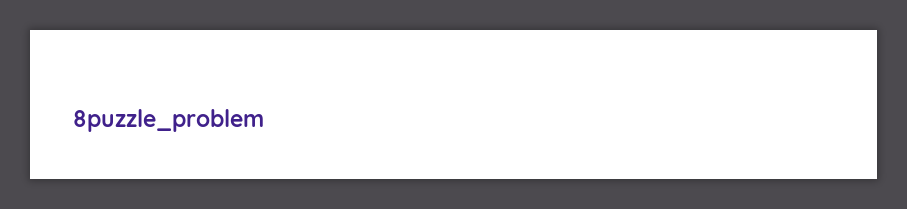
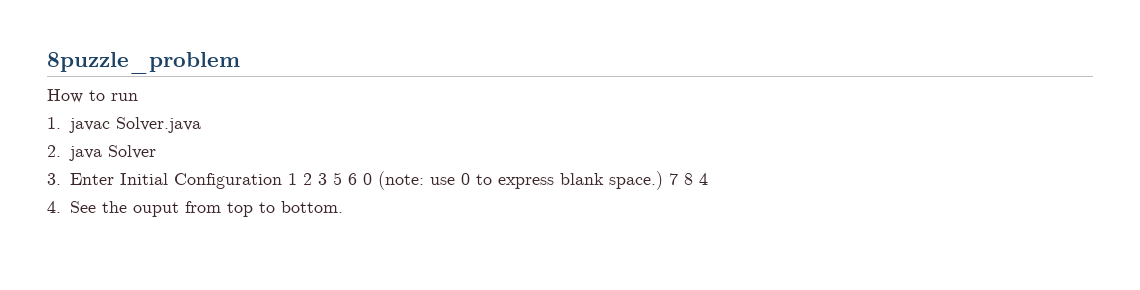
(264, 120) none -> [47,89,138,103] [47,117,201,133] [47,145,156,161] [47,171,708,190] [47,201,343,217] // How to run // 1. javac Solver.java // 2. java Solver // 3. Enter Initial Configuration 1 2 3 5 6 0 (note: use 0 to express blank space.) 7 8 4 // 4. See the ouput from top to bottom.

